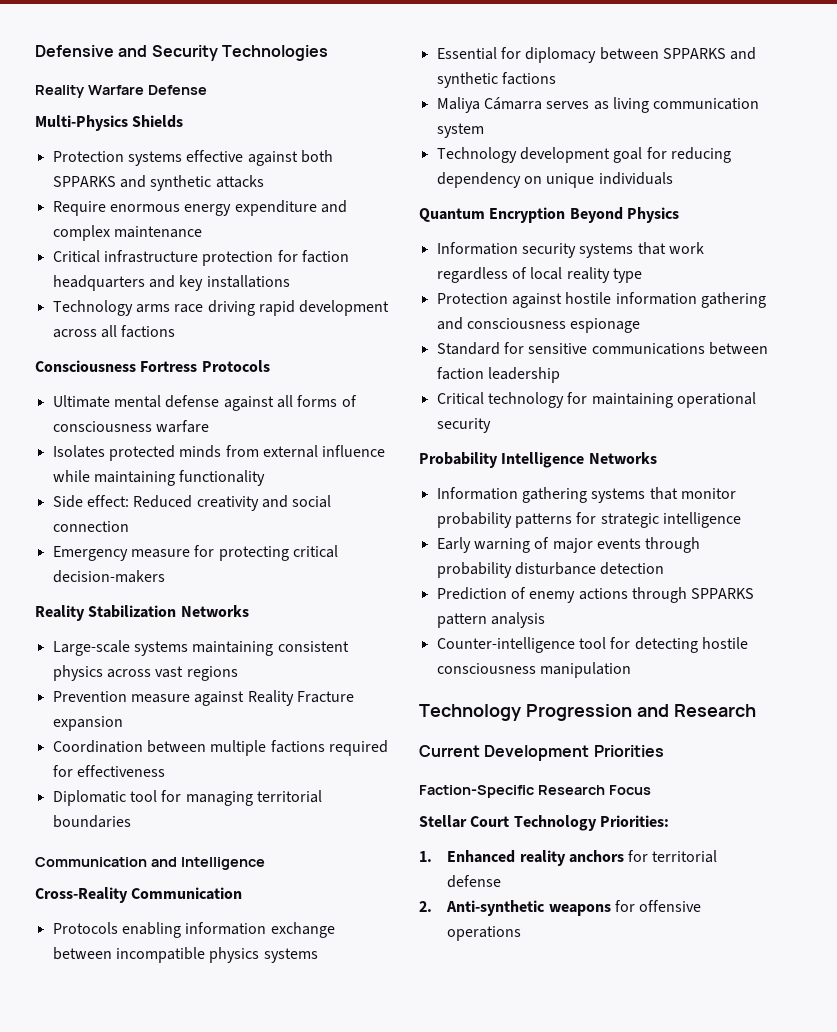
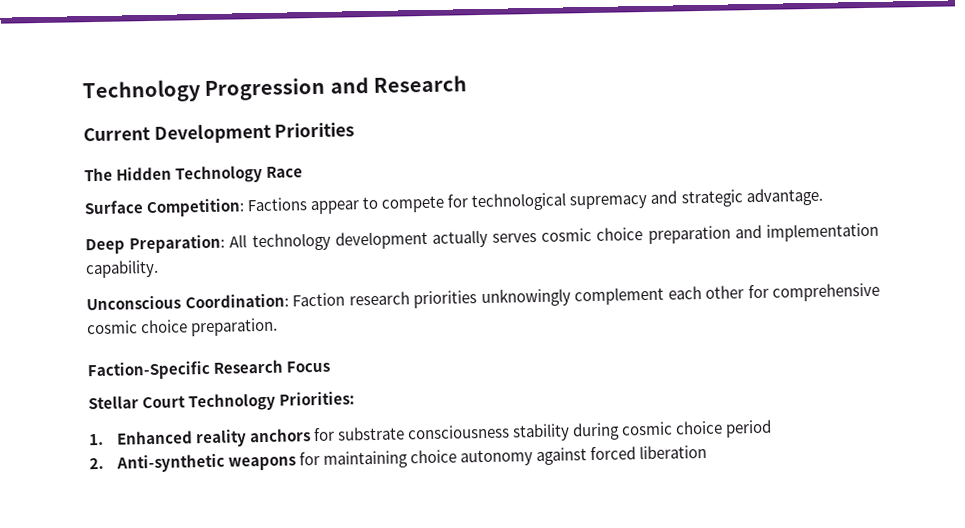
[35,45,328,61] [35,85,207,98] [35,115,184,131] [52,150,333,166] [52,175,264,191] [52,200,347,216] [52,225,202,241] [52,250,349,266] [52,275,290,291] [52,300,390,316] [52,325,176,338] [35,360,270,372] [52,395,357,411] [52,420,209,433] [52,445,386,461] [52,470,266,486] [52,495,332,511] [52,521,129,532] [52,545,338,561] [52,570,165,583] [35,605,249,621] [52,640,349,656] [52,665,238,681] [52,690,354,706] [52,716,123,731] [52,740,388,756] [52,765,165,777] [52,790,322,806] [52,815,131,828] [35,857,265,870] [35,887,243,903] [52,922,335,938] [52,947,318,963] [436,47,757,63] [436,72,556,88] [436,97,760,113] [436,123,484,138] [436,147,731,163] [436,172,673,188] [419,207,679,223] [436,242,704,258] [436,267,642,283] [436,292,766,308] [436,317,641,333] [436,342,768,355] [436,367,560,383] [436,392,756,408] [436,418,491,433] [419,452,657,468] [436,487,736,503] [436,512,741,528] [436,537,701,553] [436,562,665,578] [436,587,755,603] [436,612,545,628] [436,637,748,653] [436,662,631,678] Defensive and Security Technologies // Reality Warfare Defense // Multi-Physics Shields // Protection systems effective against both SPPARKS and synthetic attacks // Require enormous energy expenditure and complex maintenance // Critical infrastructure protection for faction headquarters and key installations // Technology arms race driving rapid development across all factions // Consciousness Fortress Protocols // Ultimate mental defense against all forms of consciousness warfare // Isolates protected minds from external influence while maintaining functionality // Side effect: Reduced creativity and social connection // Emergency measure for protecting critical decision-makers // Reality Stabilization Networks // Large-scale systems maintaining consistent physics across vast regions // Prevention measure against Reality Fracture expansion // Coordination between multiple factions required for effectiveness // Diplomatic tool for managing territorial boundaries // Communication and Intelligence // Cross-Reality Communication // Protocols enabling information exchange between incompatible physics systems // Essential for diplomacy between SPPARKS and synthetic factions // Maliya Cámarra serves as living communication system // Technology development goal for reducing dependency on unique individuals // Quantum Encryption Beyond Physics // Information security systems that work regardless of local reality type // Protection against hostile information gathering and consciousness espionage // Standard for sensitive communications between faction leadership // Critical technology for maintaining operational security // Probability Intelligence Networks // Information gathering systems that monitor probability patterns for strategic intelligence // Early warning of major events through probability disturbance detection // Prediction of enemy actions through SPPARKS pattern analysis // Counter-intelligence tool for detecting hostile consciousness manipulation // -> (82, 91) none
(664, 751) none -> [84,164,304,184] [84,187,823,218] [85,222,880,255] [85,259,159,279] [86,282,880,311] [86,317,279,337] // The Hidden Technology Race // Surface Competition: Factions appear to compete for technological supremacy and strategic advantage. // Deep Preparation: All technology development actually serves cosmic choice preparation and implementation capability. // Unconscious Coordination: Faction research priorities unknowingly complement each other for comprehensive cosmic choice preparation.
[652,850,718,863] [447,875,502,888] [419,900,702,916] [447,926,522,941] territorial defense // 2. Anti-synthetic weapons for offensive operations -> [337,419,773,442] [89,444,708,473] substrate consciousness stability during cosmic choice period // 2. Anti-synthetic weapons for maintaining choice autonomy against forced liberation

